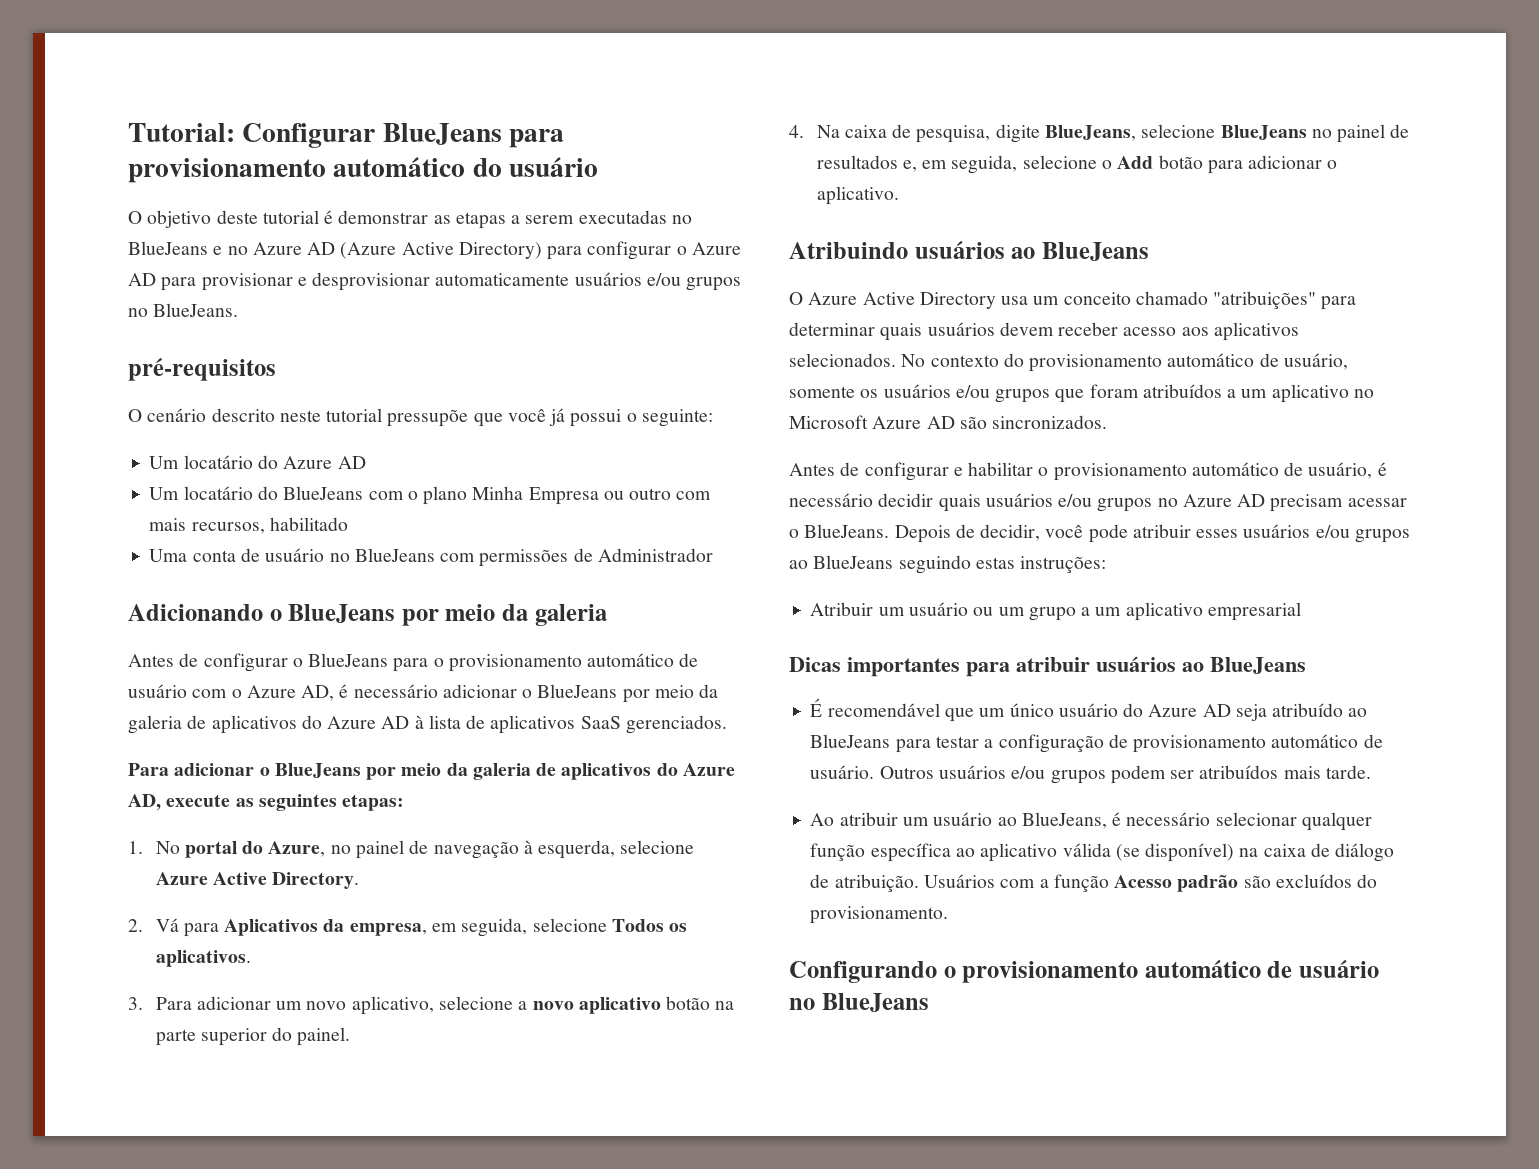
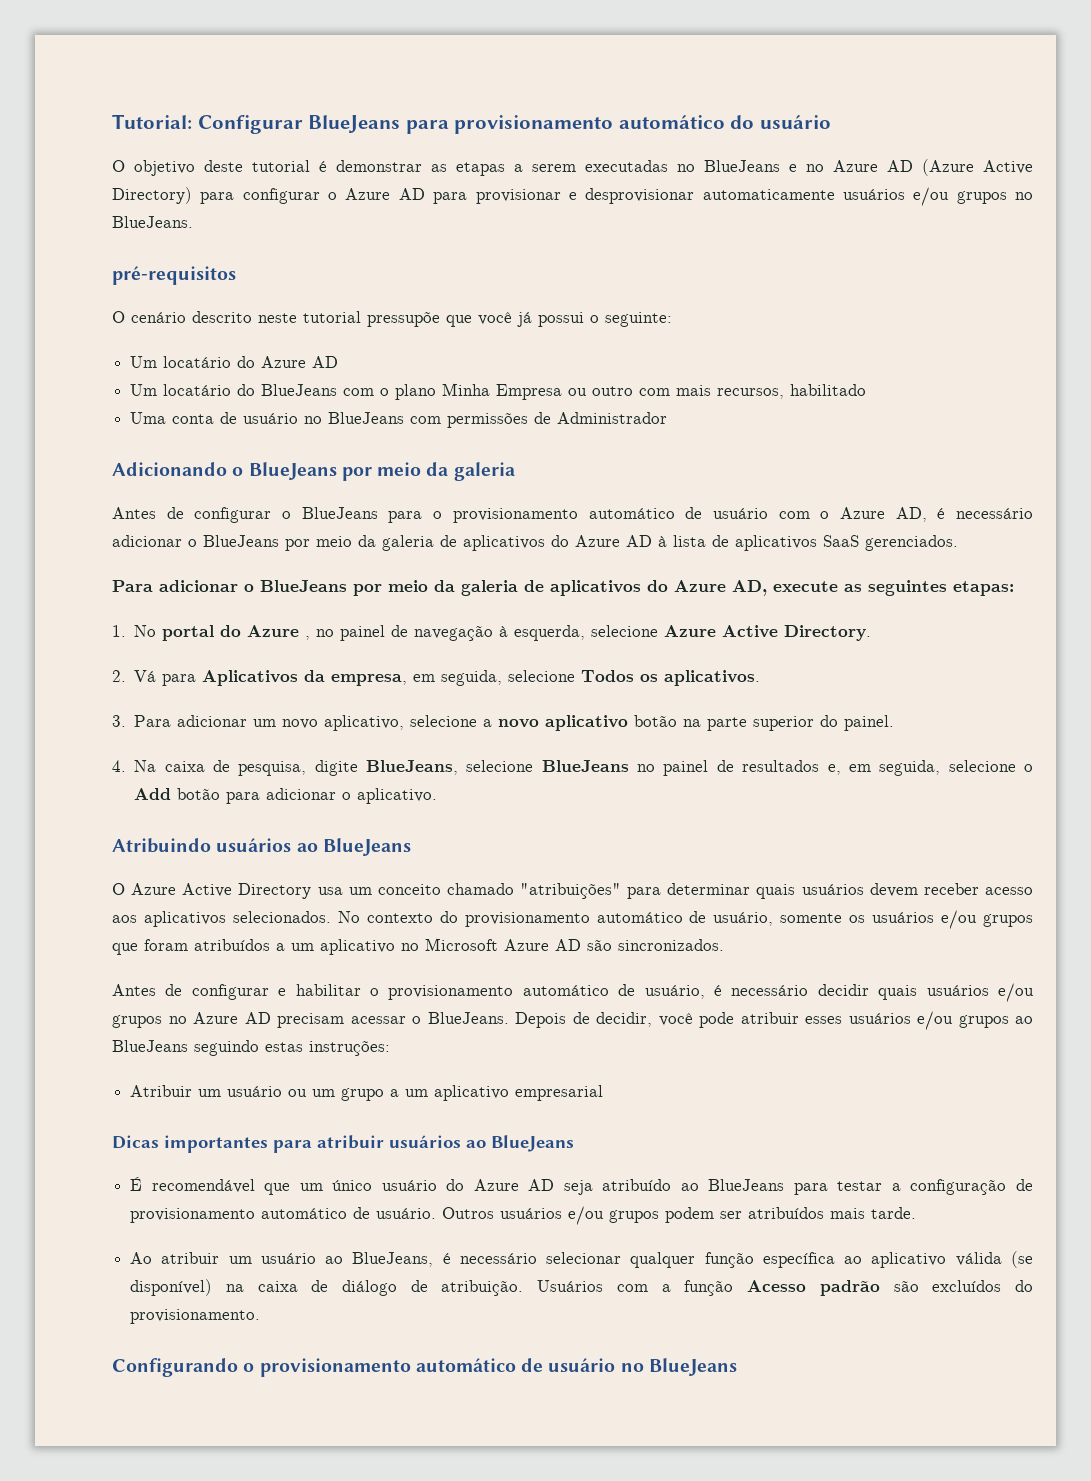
[268,841,326,857] Azure, -> [247,625,311,640] Azure ,

